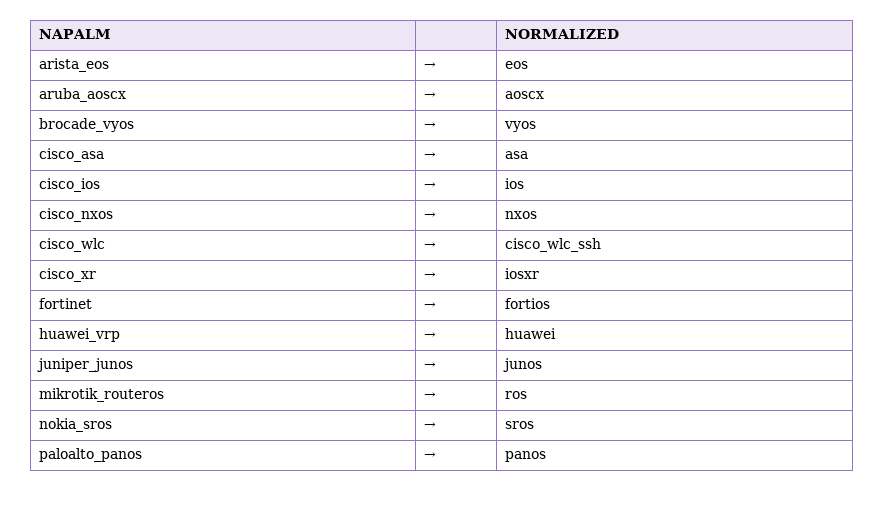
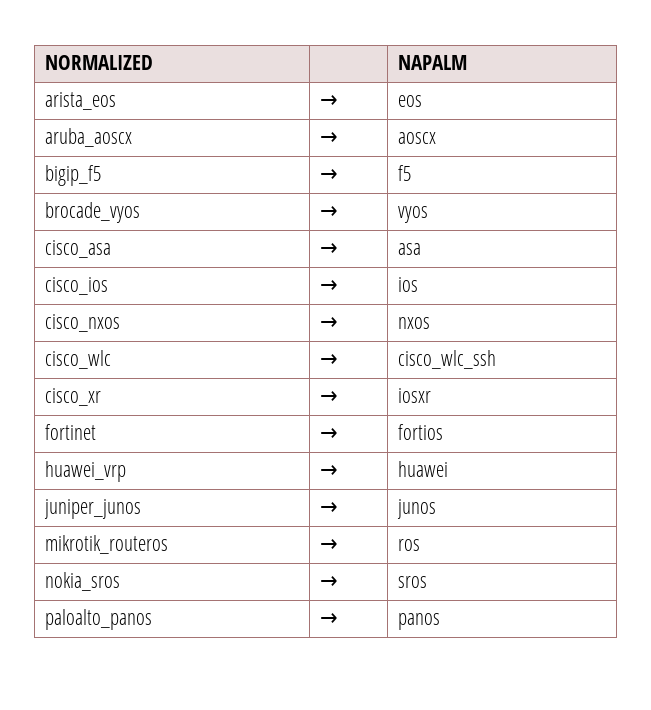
[38,29,111,39] [504,29,619,39] NAPALM | | NORMALIZED -> [45,55,154,70] [398,55,468,70] NORMALIZED | | NAPALM
(544, 95) none -> [45,165,102,186] [320,169,339,181] [398,165,412,181] // bigip_f5 | → | f5

